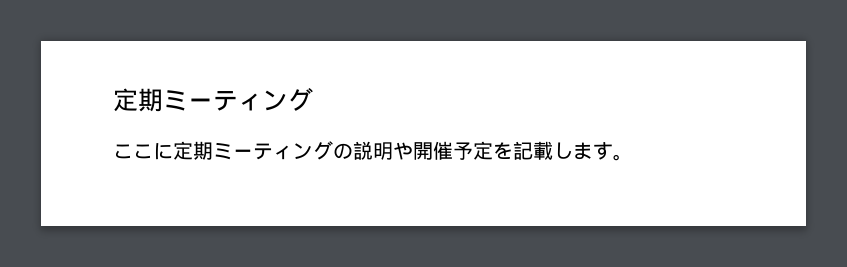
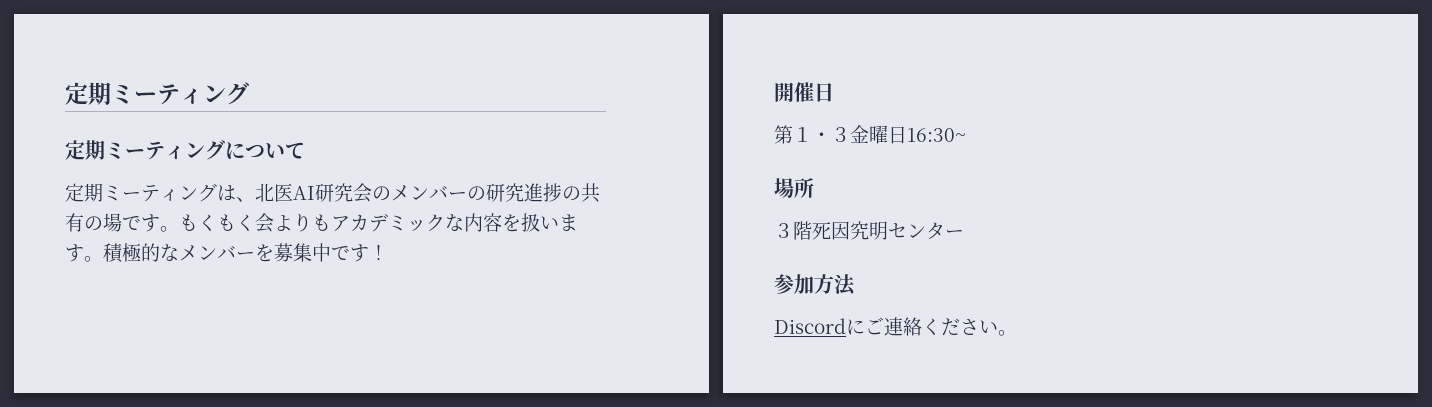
[113,141,613,160] ここに定期ミーティングの説明や開催予定を記載します -> [65,140,305,160] [65,183,600,203] [65,213,578,233] [65,243,388,263] [774,82,834,102] [774,125,966,144] [774,178,814,198] [774,221,964,240] [774,274,856,296] [774,317,998,336] 定期ミーティングについて // 定期ミーティングは、北医AI研究会のメンバーの研究進捗の共有の場です。もくもく会よりもアカデミックな内容を扱います。積極的なメンバーを募集中です！ // 開催日 // 第１・３金曜日16:30~ // 場所 // ３階死因究明センター // 参加方法 // Discordにご連絡ください

